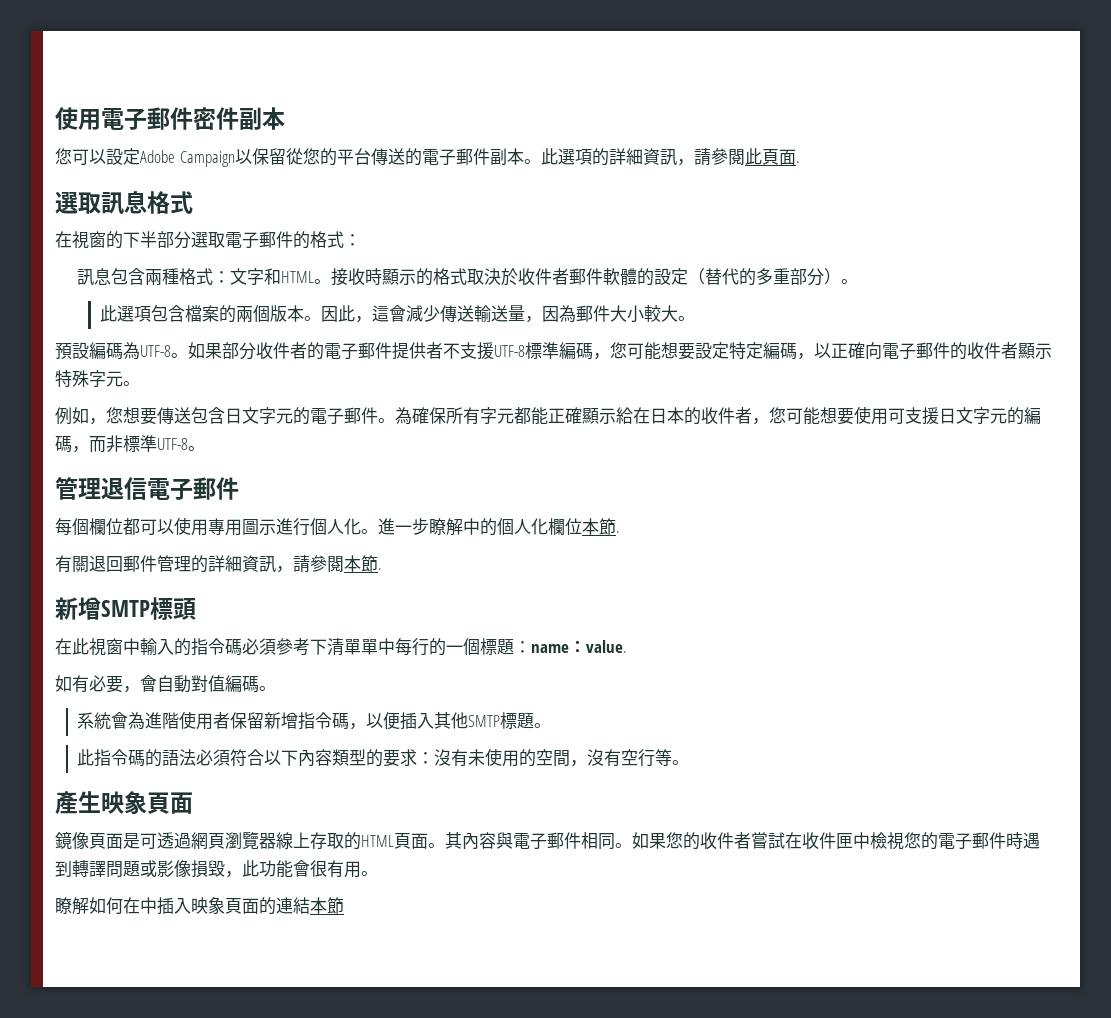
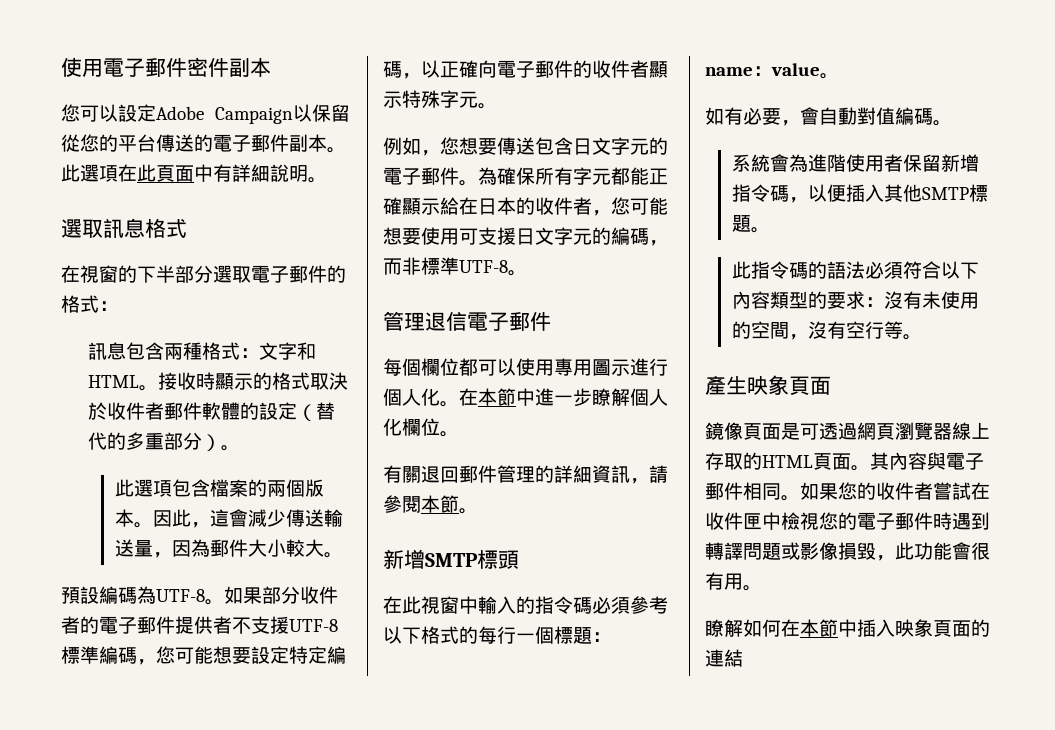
[591,148,800,166] 的詳細資訊，請參閱此頁面. -> [118,164,327,183] 在此頁面中有詳細說明。
(378, 531) none -> [459,388,535,406] 在本節中
[463,518,497,536] 中的 -> (630, 397) none
[582,518,620,535] 本節. -> [440,431,459,437] 。
[378,568,382,570] . -> [459,508,478,514] 。
[310,638,446,656] 下清單單中每行的 -> [383,626,516,644] 以下格式的每行
[586,640,627,653] value. -> [771,63,839,79] value。
(140, 905) none -> [800,619,838,637] 本節
[310,897,344,914] 本節 -> (743, 658) none

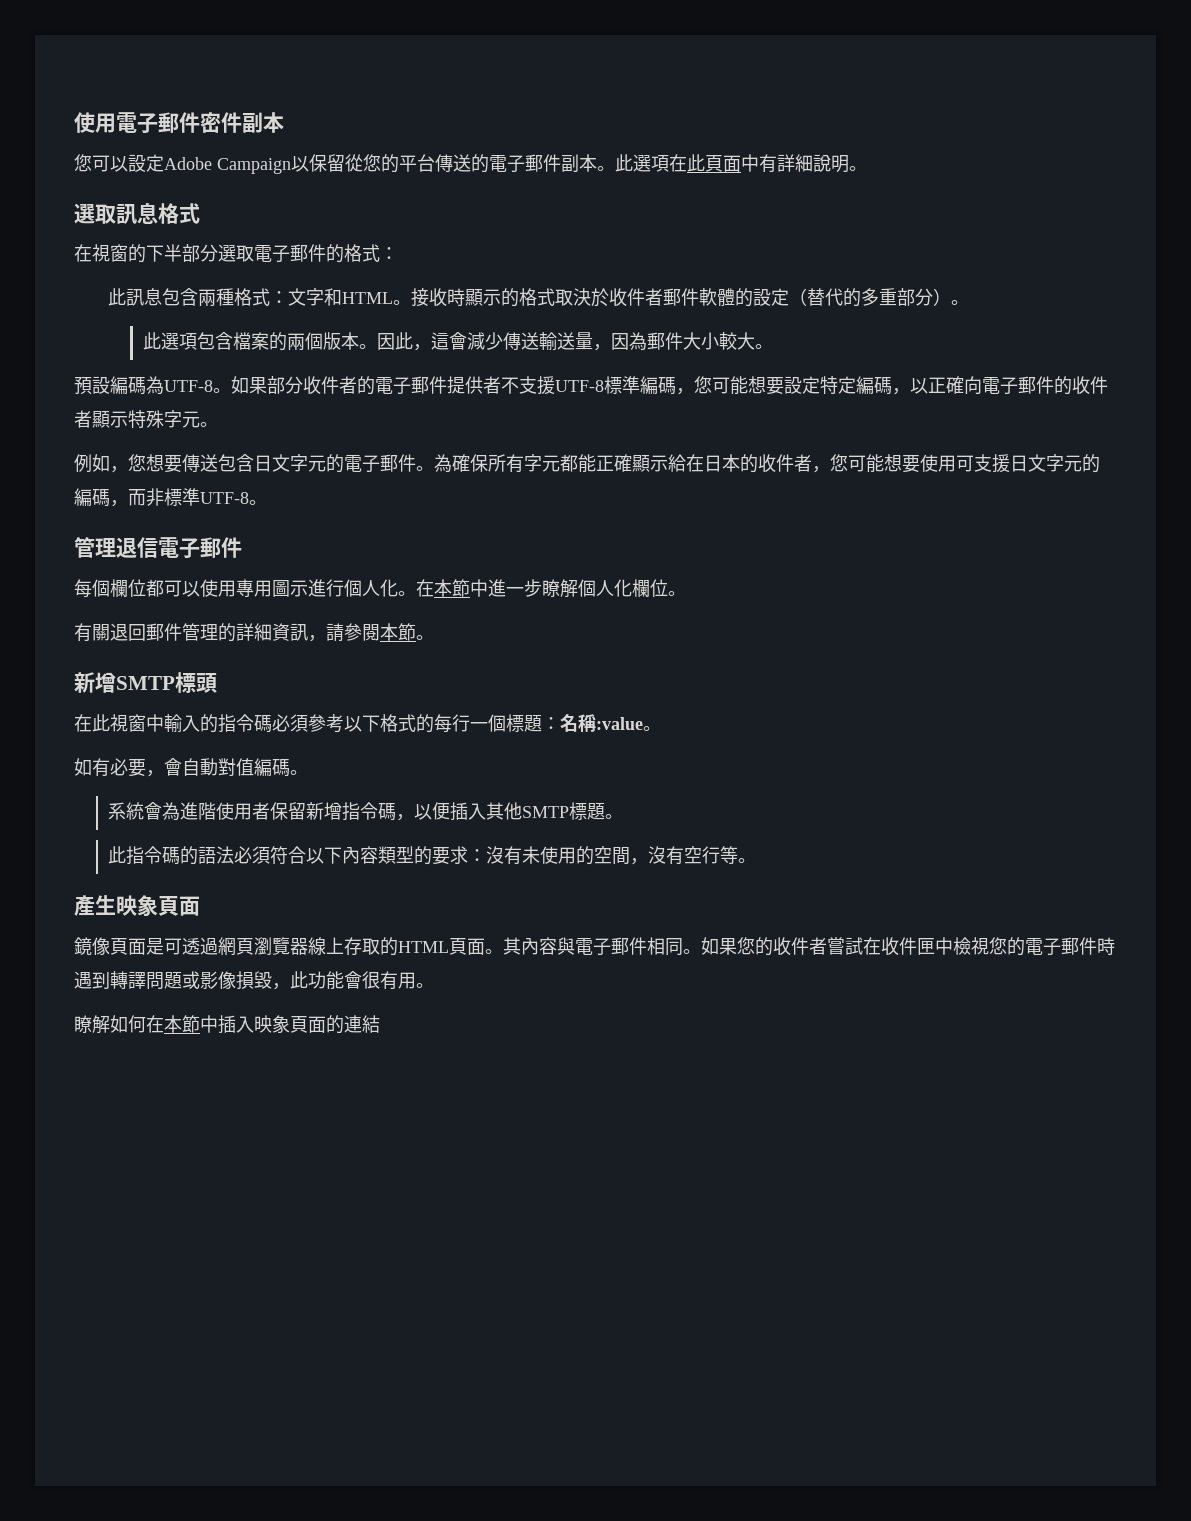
(118, 306) none -> [108,288,127,306] 此
[705,63,820,76] name：value -> [560,714,643,732] 名稱:value

